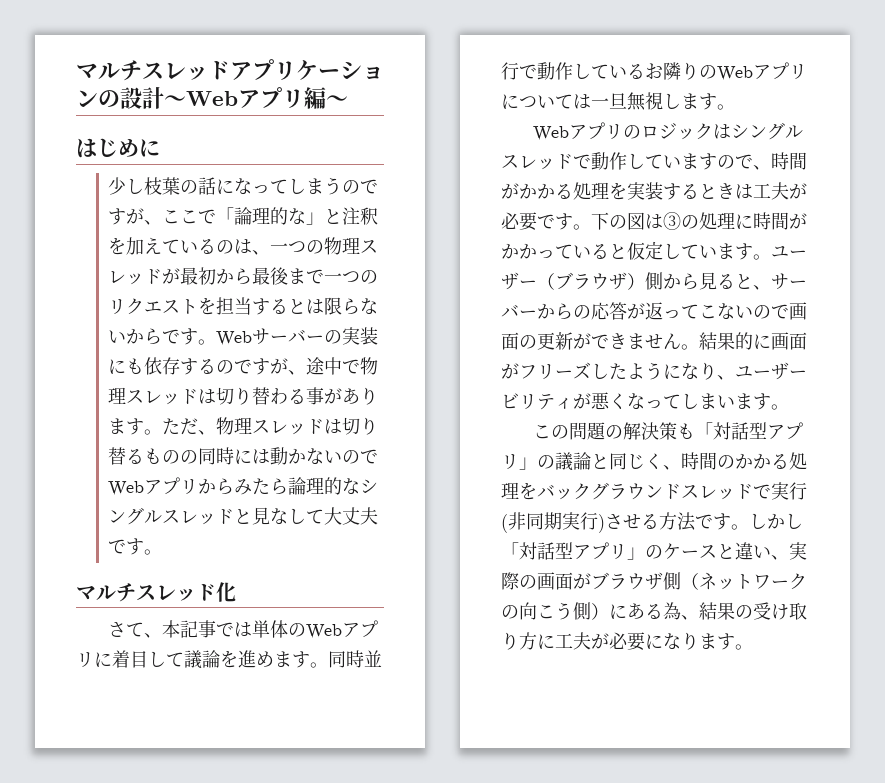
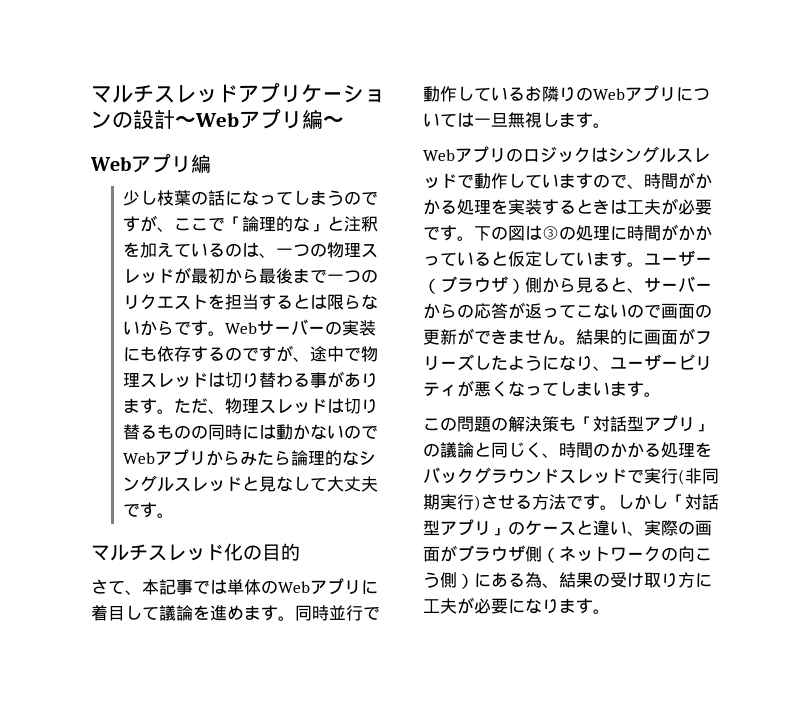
[76,138,160,158] はじめに -> [90,153,211,173] Webアプリ編
(236, 592) none -> [243,543,300,561] の目的

